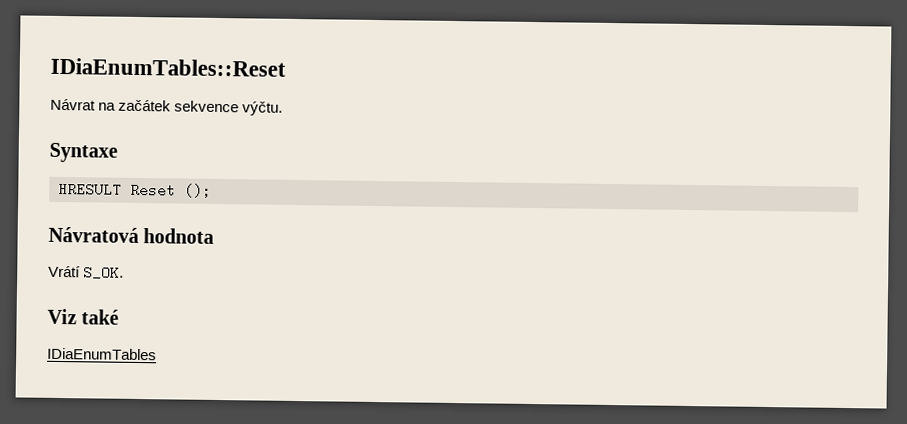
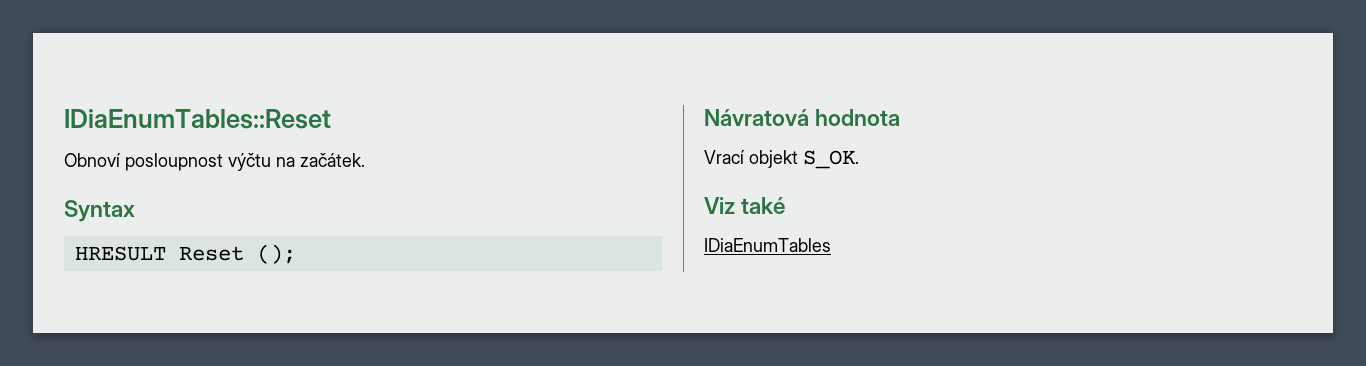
[50,98,284,116] [49,142,118,163] Návrat na začátek sekvence výčtu. // Syntaxe -> [64,153,365,171] [64,200,135,222] Obnoví posloupnost výčtu na začátek. // Syntax
[48,265,81,278] Vrátí -> [704,150,798,168] Vrací objekt

